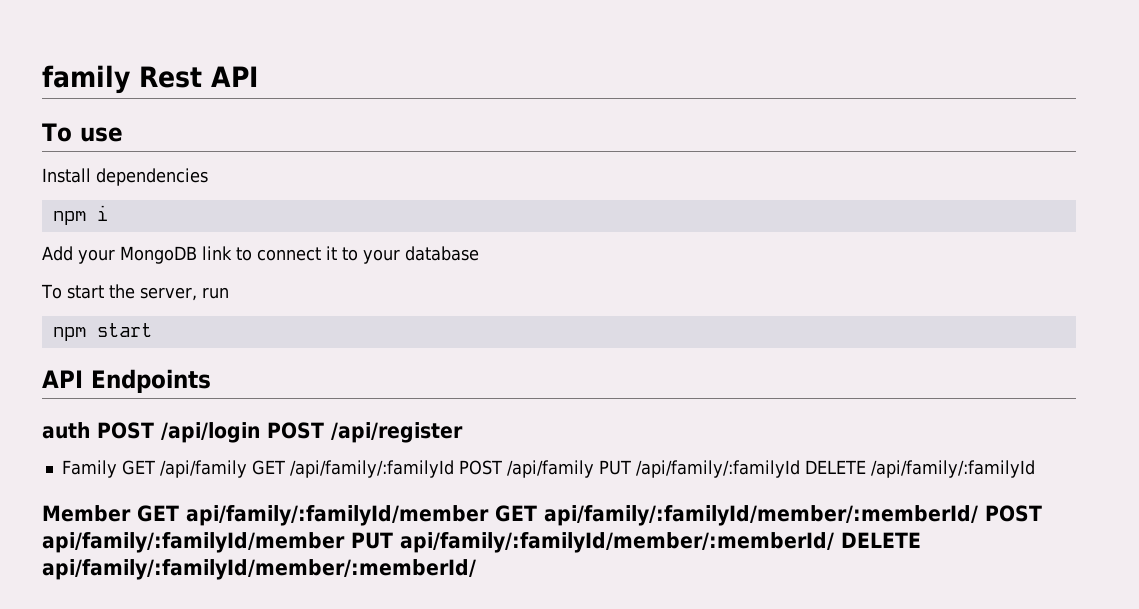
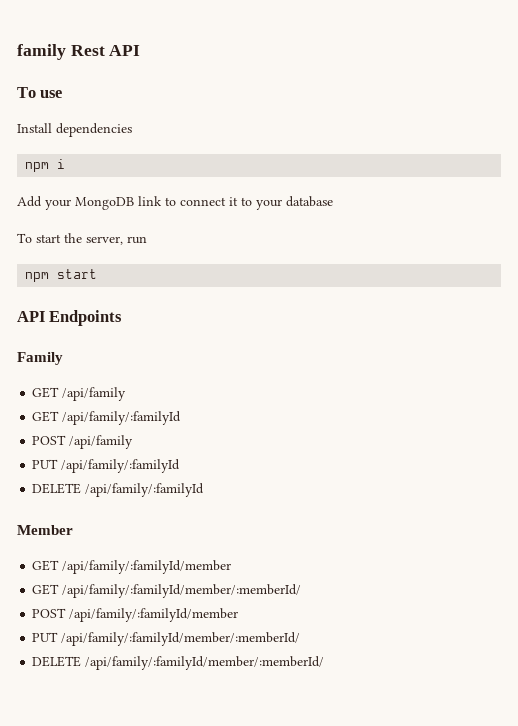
[42,422,463,443] [61,460,117,478] auth POST /api/login POST /api/register // Family -> [17,352,63,365] Family //
(247, 469) none -> (127, 394) //
(454, 469) none -> (182, 418) //
(594, 469) none -> (134, 442) //
(800, 469) none -> (181, 466) //
[137,505,1042,526] [42,532,921,553] [42,559,476,580] GET api/family/:familyId/member GET api/family/:familyId/member/:memberId/ POST api/family/:familyId/member PUT api/family/:familyId/member/:memberId/ DELETE api/family/:familyId/member/:memberId/ -> [32,560,232,574] [32,584,302,598] [32,608,239,622] [32,632,301,646] [32,656,325,670] // GET /api/family/:familyId/member // GET /api/family/:familyId/member/:memberId/ // POST /api/family/:familyId/member // PUT /api/family/:familyId/member/:memberId/ // DELETE /api/family/:familyId/member/:memberId/

